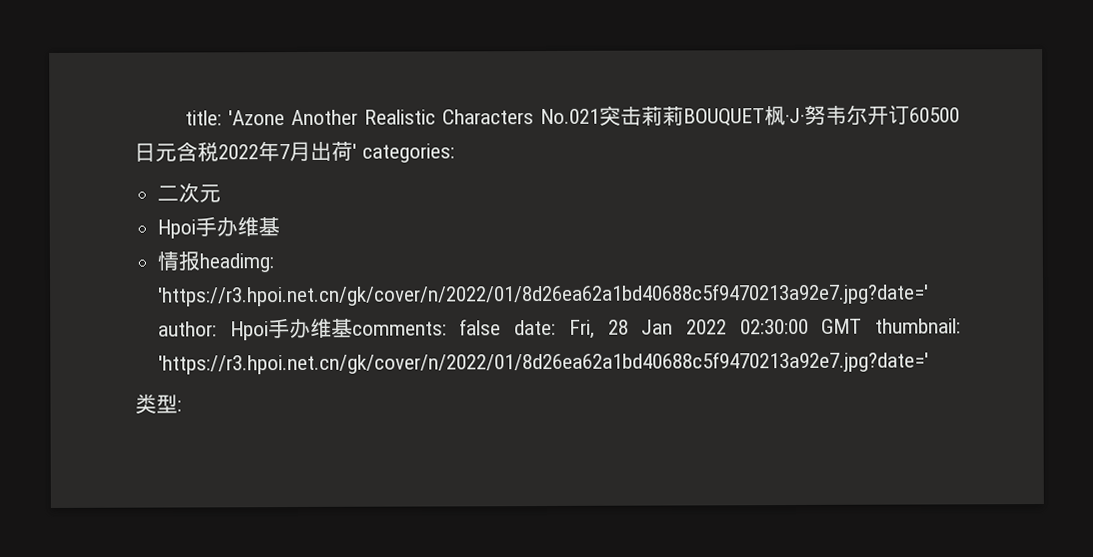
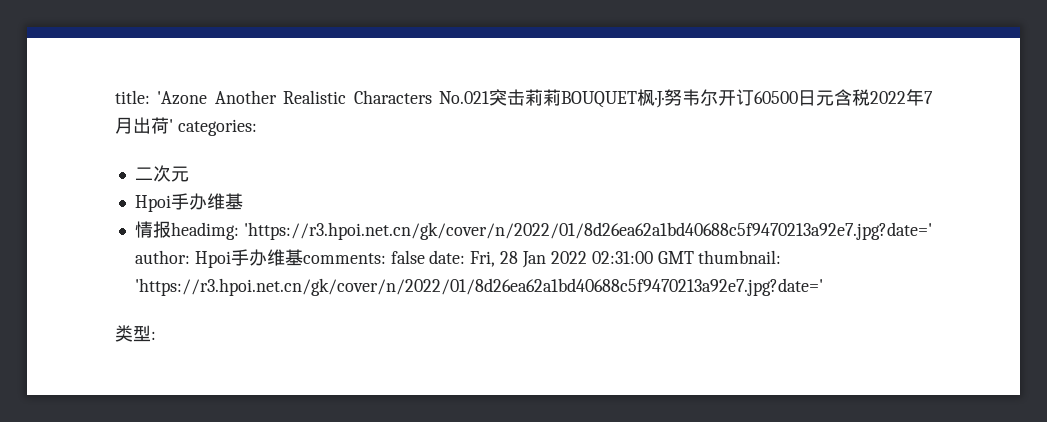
[739,318,809,335] 02:30:00 -> [591,251,653,264] 02:31:00

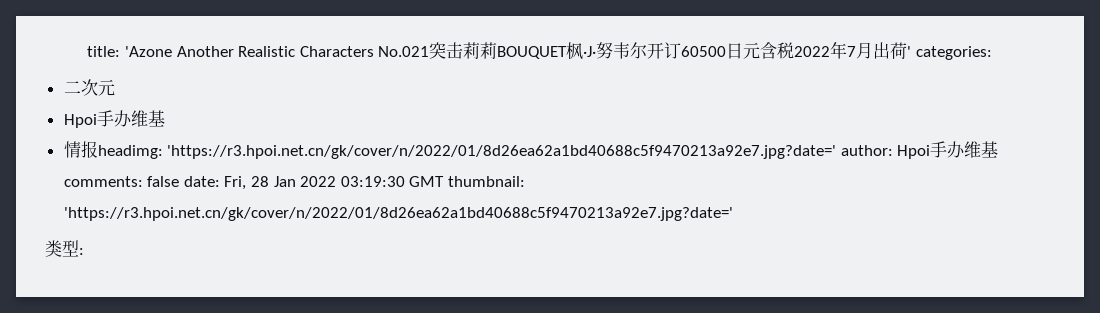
[591,251,653,264] 02:31:00 -> [340,176,405,187] 03:19:30

